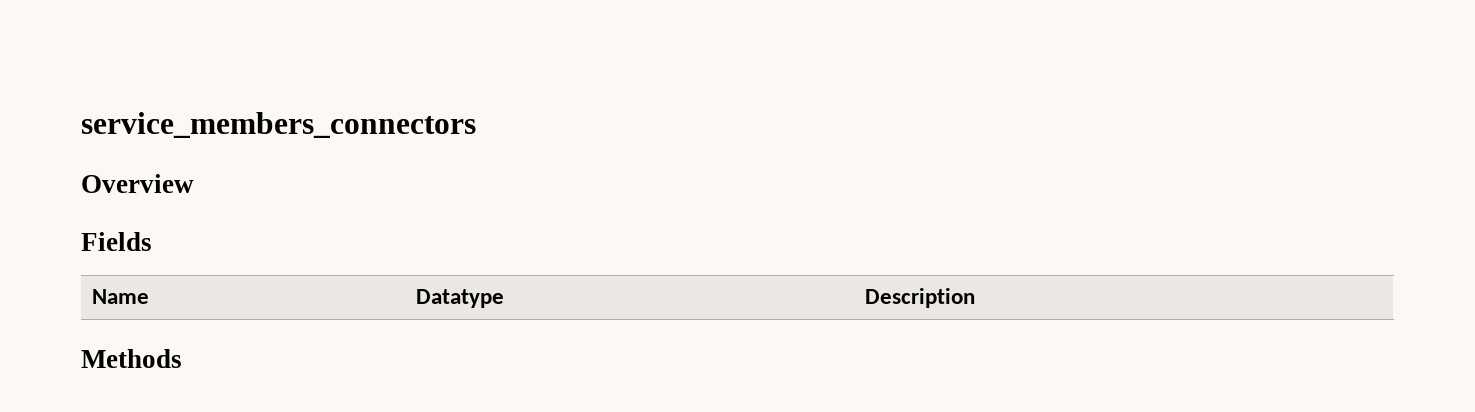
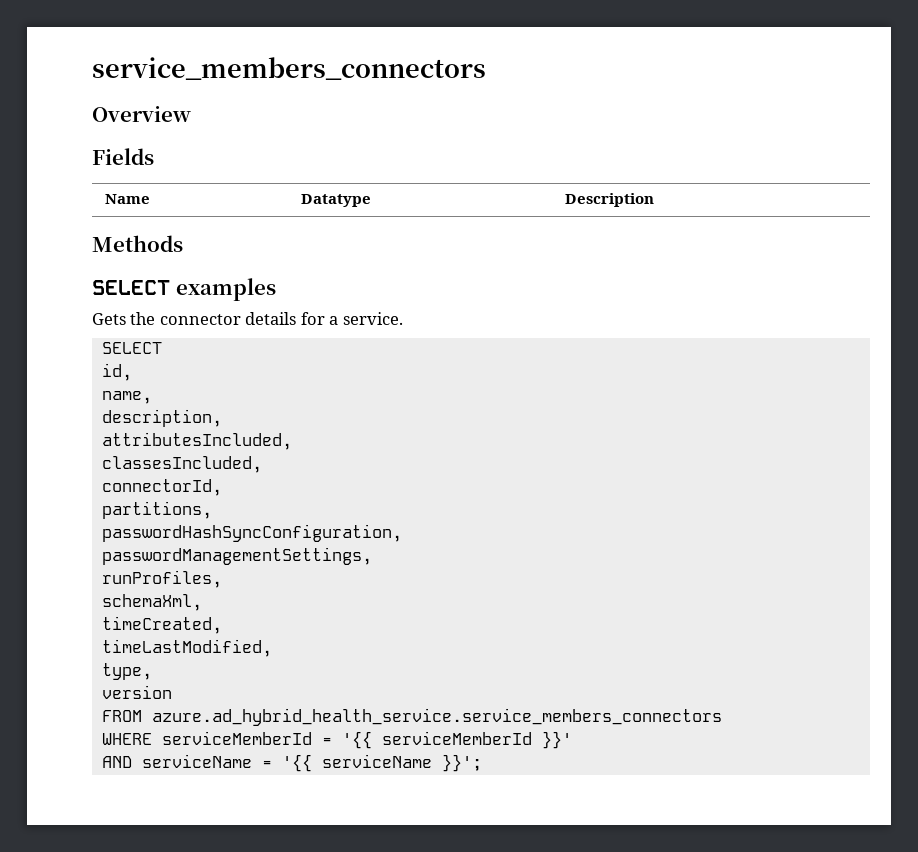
(182, 358) none -> [92,278,276,301] [92,312,403,325] [101,342,162,354] [101,363,132,381] [101,391,152,404] [101,409,222,427] [101,432,292,450] [101,456,262,473] [101,479,222,496] [101,501,212,519] [101,524,402,542] [101,547,372,565] [101,570,222,588] [101,594,202,611] [101,616,222,634] [101,639,272,657] [101,663,152,680] [101,685,172,699] [101,708,722,726] [101,731,572,749] [101,754,482,772] // SELECT examples // Gets the connector details for a service. // SELECT // id, // name, // description, // attributesIncluded, // classesIncluded, // connectorId, // partitions, // passwordHashSyncConfiguration, // passwordManagementSettings, // runProfiles, // schemaXml, // timeCreated, // timeLastModified, // type, // version // FROM azure.ad_hybrid_health_service.service_members_connectors // WHERE serviceMemberId = '{{ serviceMemberId }}' // AND serviceName = '{{ serviceName }}';

